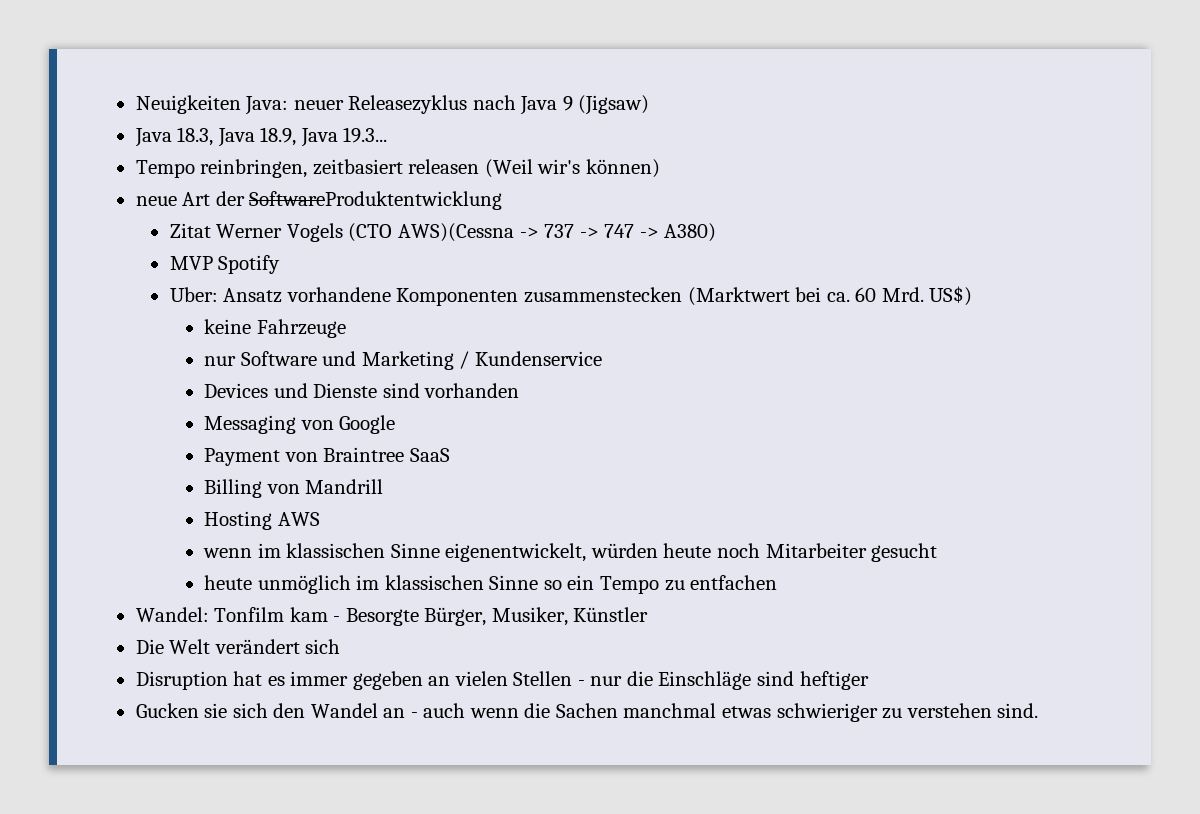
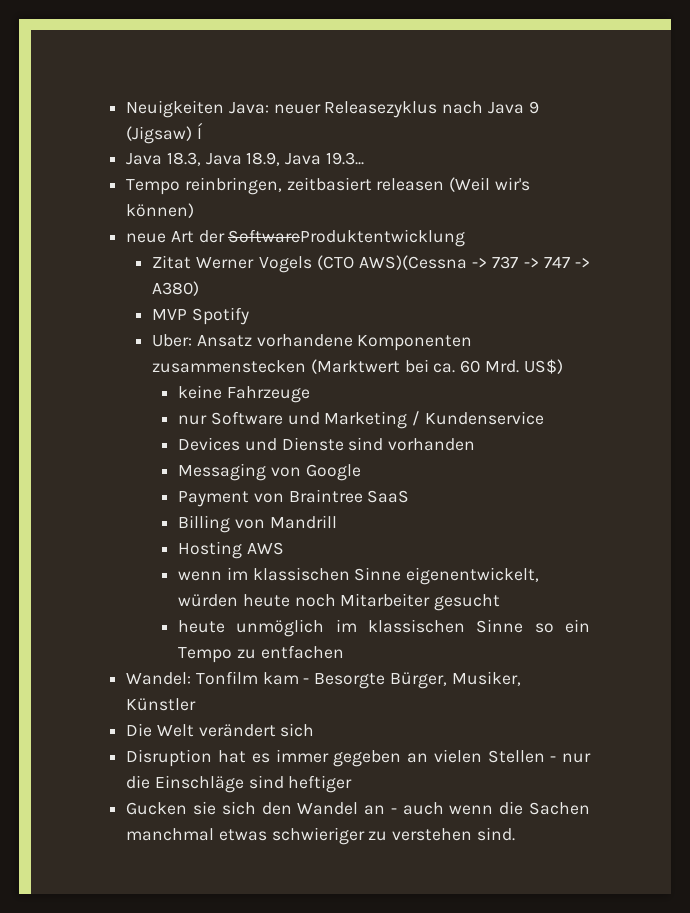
(650, 105) none -> [196,122,203,139] Í

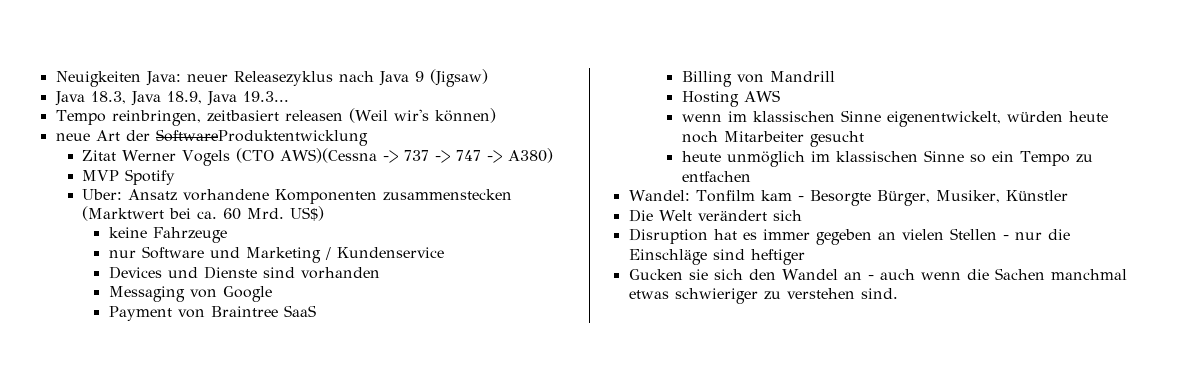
[196,122,203,139] Í -> (488, 78) none

